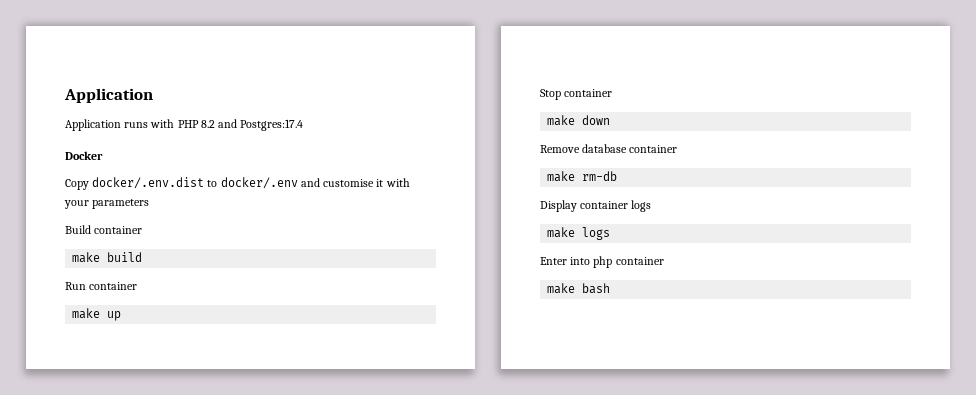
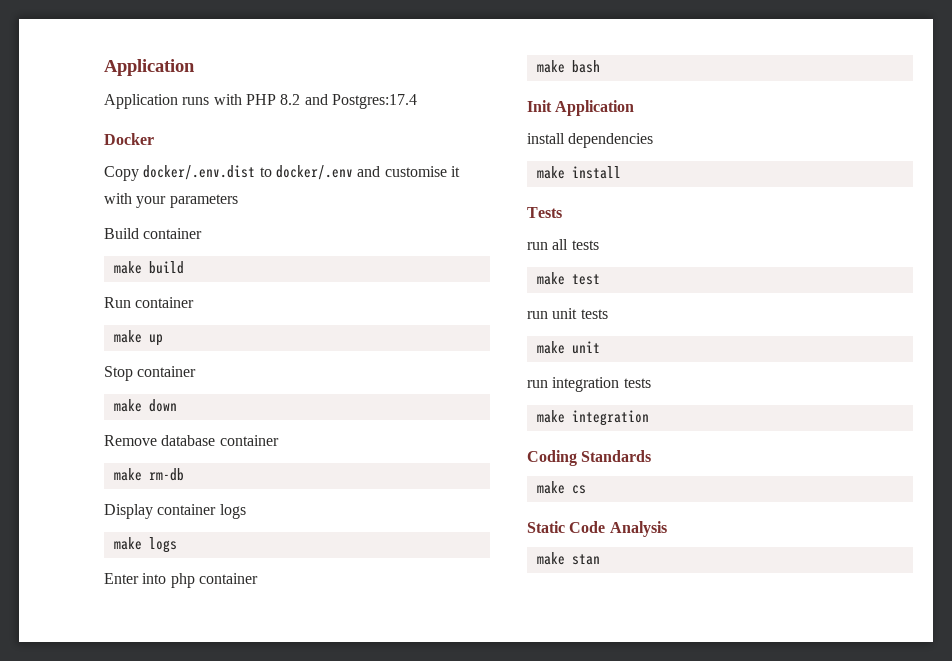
(611, 288) none -> [527,100,635,116] [527,133,654,148] [536,166,621,179] [527,207,562,218] [527,239,599,250] [536,272,600,285] [527,308,608,319] [536,341,600,354] [527,377,651,392] [536,410,649,426] [527,450,652,466] [536,481,586,494] [527,521,667,537] [536,552,600,565] // Init Application // install dependencies // make install // Tests // run all tests // make test // run unit tests // make unit // run integration tests // make integration // Coding Standards // make cs // Static Code Analysis // make stan

